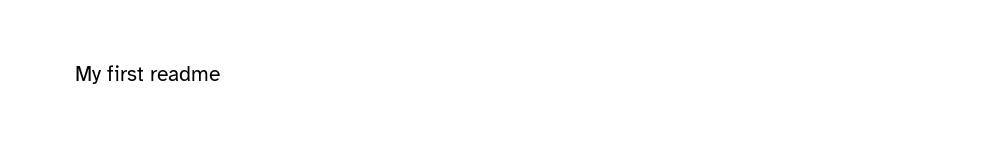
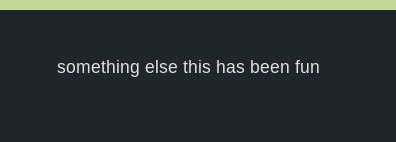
[75,65,220,84] My first readme -> [57,60,320,77] something else this has been fun

